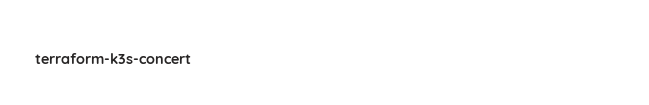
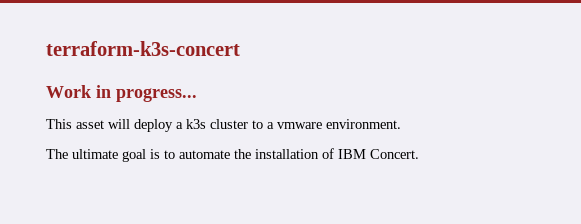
(191, 58) none -> [46,85,197,102] [46,119,401,132] [46,148,419,162] // Work in progress... // This asset will deploy a k3s cluster to a vmware environment. // The ultimate goal is to automate the installation of IBM Concert.

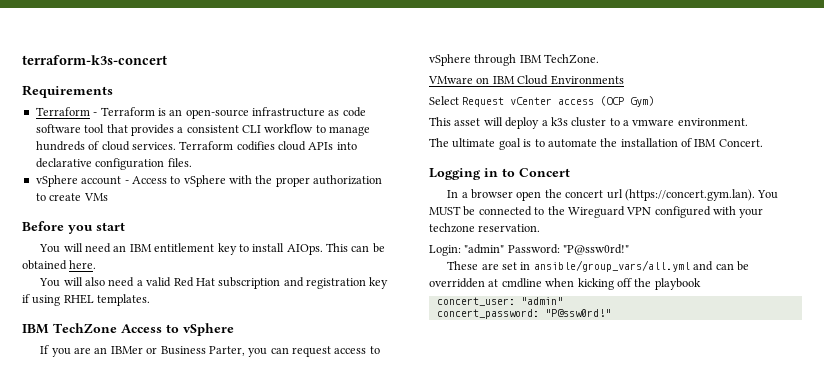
[46,85,197,102] Work in progress... -> [22,85,113,98] [35,107,366,119] [35,124,371,136] [35,141,357,151] [35,158,192,170] [35,175,383,187] [35,193,108,201] [22,221,125,234] [39,243,385,255] [22,260,97,270] [39,277,389,289] [22,294,151,306] [22,323,234,336] [40,345,380,357] [429,54,600,66] [428,75,624,85] [429,96,655,107] Requirements // Terraform - Terraform is an open-source infrastructure as code software tool that provides a consistent CLI workflow to manage hundreds of cloud services. Terraform codifies cloud APIs into declarative configuration files. // vSphere account - Access to vSphere with the proper authorization to create VMs // Before you start // You will need an IBM entitlement key to install AIOps. This can be obtained here. // You will also need a valid Red Hat subscription and registration key if using RHEL templates. // IBM TechZone Access to vSphere // If you are an IBMer or Business Parter, you can request access to vSphere through IBM TechZone. // VMware on IBM Cloud Environments // Select Request vCenter access (OCP Gym)
(419, 154) none -> [429,168,570,180] [447,189,779,201] [429,206,764,218] [429,223,541,233] [429,244,630,256] [447,260,749,272] [429,278,701,290] [436,297,563,306] [436,309,611,319] // Logging in to Concert // In a browser open the concert url (https://concert.gym.lan). You MUST be connected to the Wireguard VPN configured with your techzone reservation. // Login: "admin" Password: "P@ssw0rd!" // These are set in ansible/group_vars/all.yml and can be overridden at cmdline when kicking off the playbook // concert_user: "admin" // concert_password: "P@ssw0rd!"

